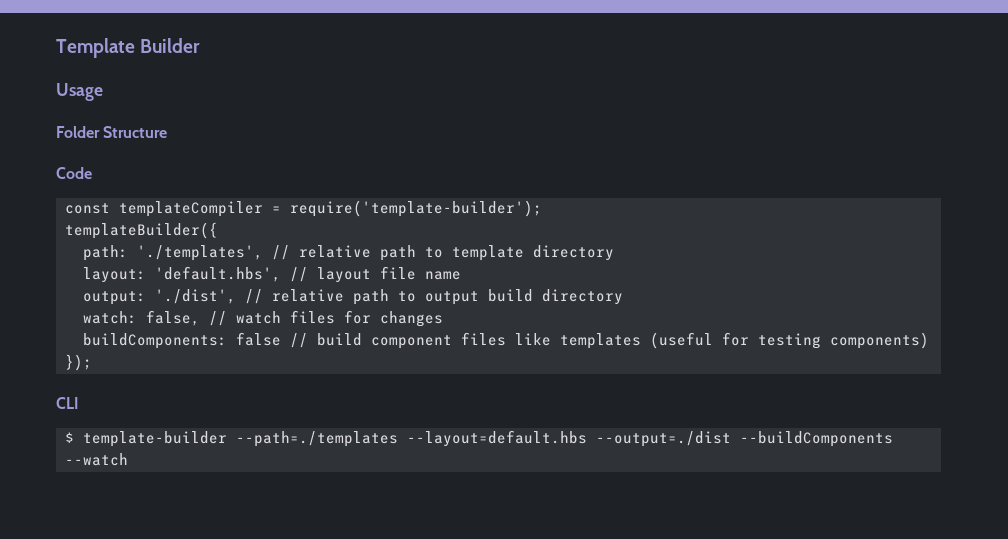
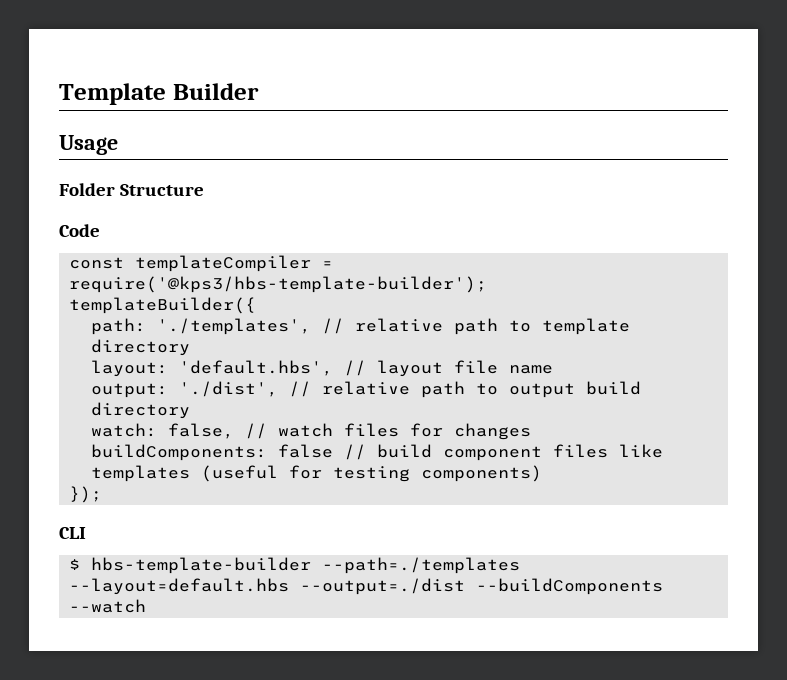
[290,200,542,217] require('template-builder'); -> [68,276,487,293] require('@kps3/hbs-template-builder');
[83,431,227,447] template-builder -> [90,557,311,574] hbs-template-builder

